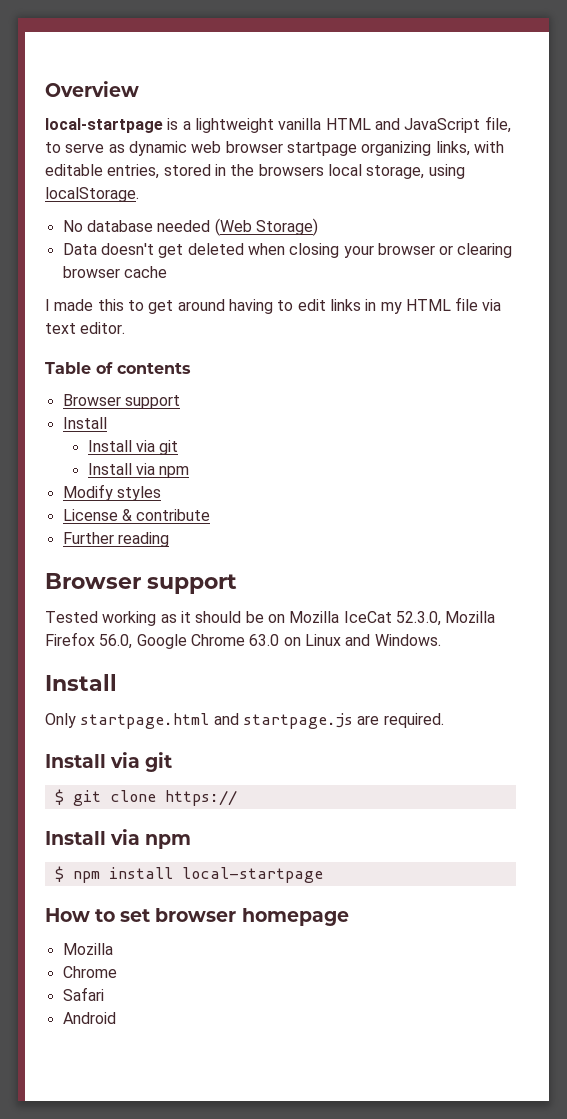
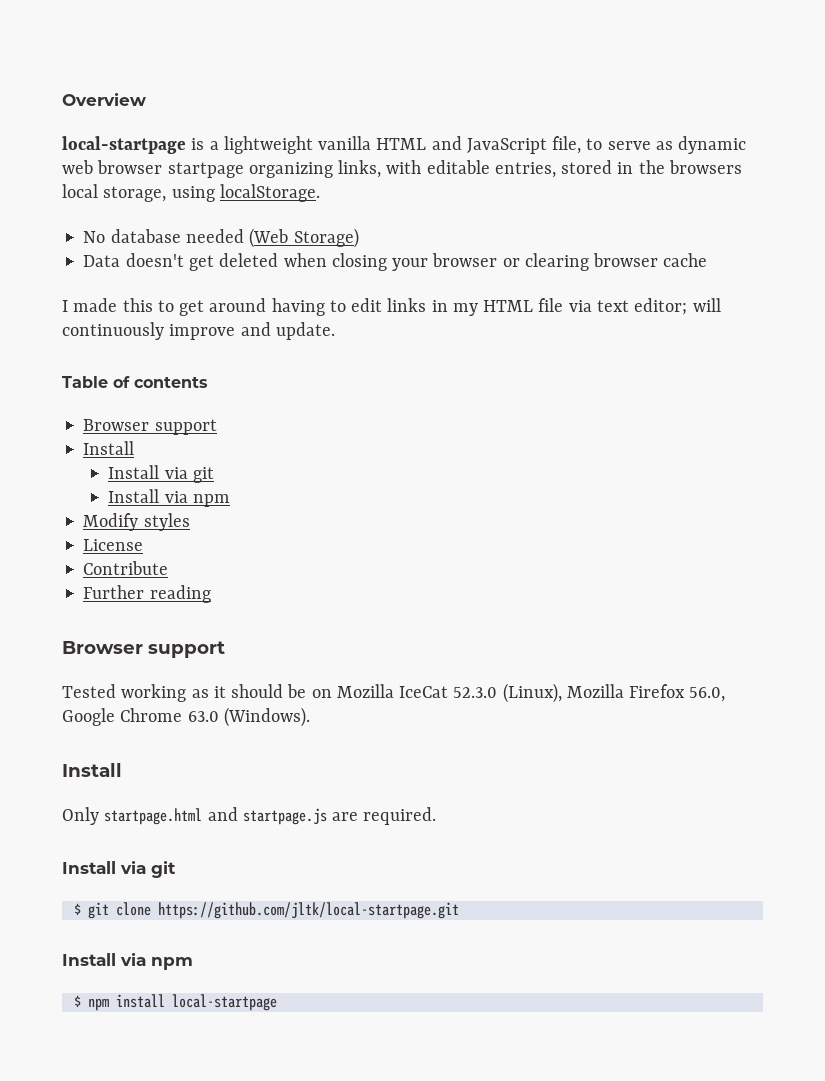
[80,322,126,334] editor. -> [634,298,721,315] [62,322,335,340] editor; will continuously improve and update.
[121,509,211,521] & contribute -> [83,561,169,575] // Contribute
[395,611,441,626] 52.3.0, -> [453,683,562,703] 52.3.0 (Linux),
[283,634,441,646] on Linux and Windows. -> [223,707,310,727] (Windows).
[164,790,237,806] https:// -> [157,902,459,919] https://github.com/jltk/local-startpage.git
[45,908,349,926] [62,943,113,955] [62,966,117,978] [62,987,104,1001] [62,1012,116,1024] // How to set browser homepage // Mozilla // Chrome // Safari // Android -> (277, 1002) none

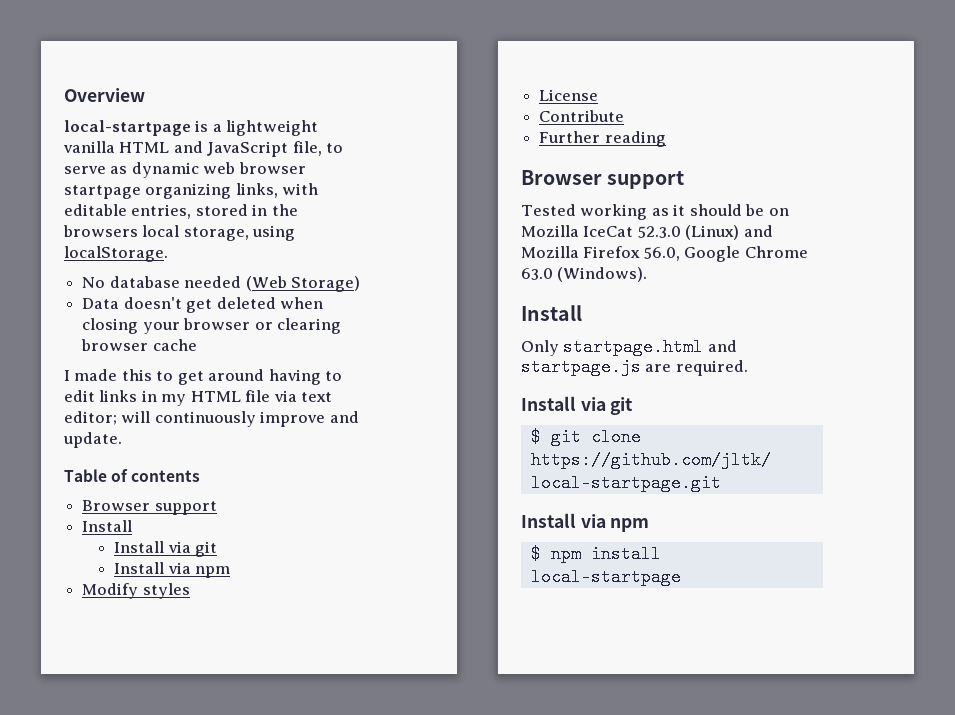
[502,683,562,703] (Linux), -> [685,225,773,240] (Linux) and

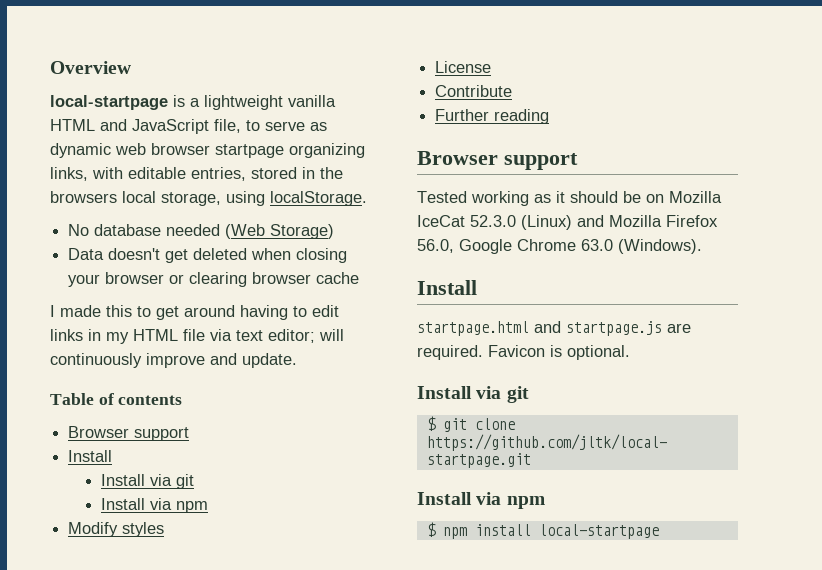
[521,340,559,356] Only -> (477, 287) none
(748, 368) none -> [488,345,630,360] Favicon is optional.

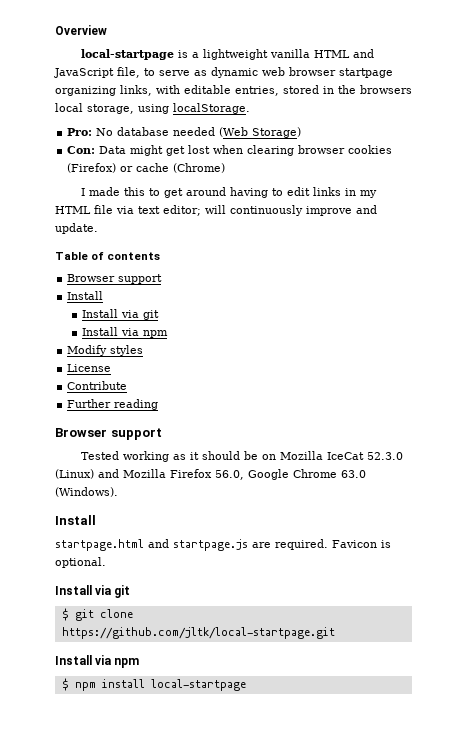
(367, 198) none -> [67,128,93,136] Pro:
[68,248,348,263] [68,272,312,287] Data doesn't get deleted when closing your browser or clearing browser -> [67,145,393,156] [67,163,134,173] Con: Data might get lost when clearing browser cookies (Firefox) or
(360, 278) none -> [173,163,226,173] (Chrome)

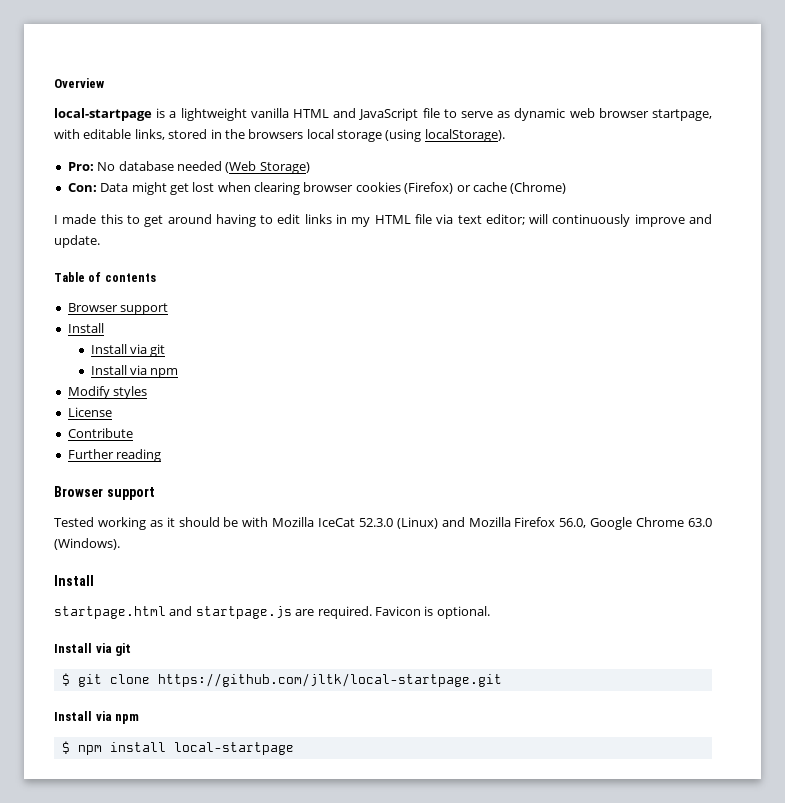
[117,67,140,78] file, -> [422,108,440,118] file
[339,68,393,78] [55,85,152,96] startpage organizing links, -> [652,109,712,121] startpage,
[235,86,279,96] entries, -> [134,129,165,140] links,
[87,103,250,114] storage, using localStorage. -> [337,129,505,142] storage (using localStorage).
[261,454,276,460] on -> [242,517,269,527] with

